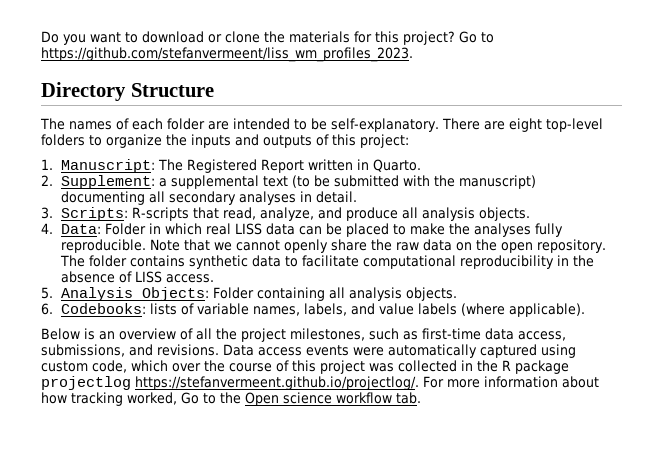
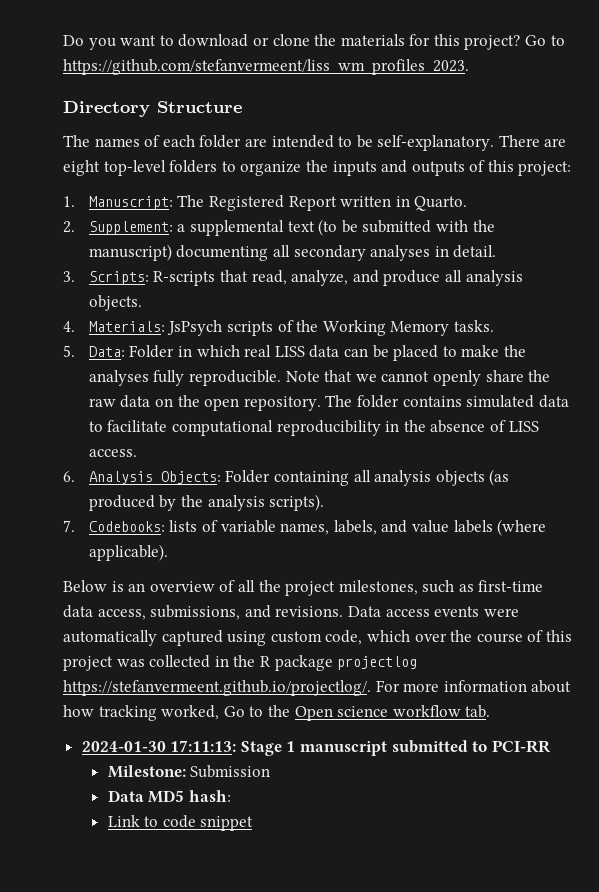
(53, 228) none -> [88,320,494,336] [63,345,75,357] Materials: JsPsych scripts of the Working Memory tasks. // 5.
[189,255,249,269] synthetic -> [466,395,535,408] simulated
[41,287,53,299] 5. -> [63,471,75,482] 6.
[406,287,458,301] [41,303,53,315] objects. // 6. -> [435,469,510,486] [88,494,325,511] [63,520,75,532] objects (as produced by the analysis scripts). // 7.
(421, 398) none -> [81,740,551,756] [107,765,271,778] [107,790,231,803] [107,815,254,831] // 2024-01-30 17:11:13: Stage 1 manuscript submitted to PCI-RR // Milestone: Submission // Data MD5 hash: // Link to code snippet

